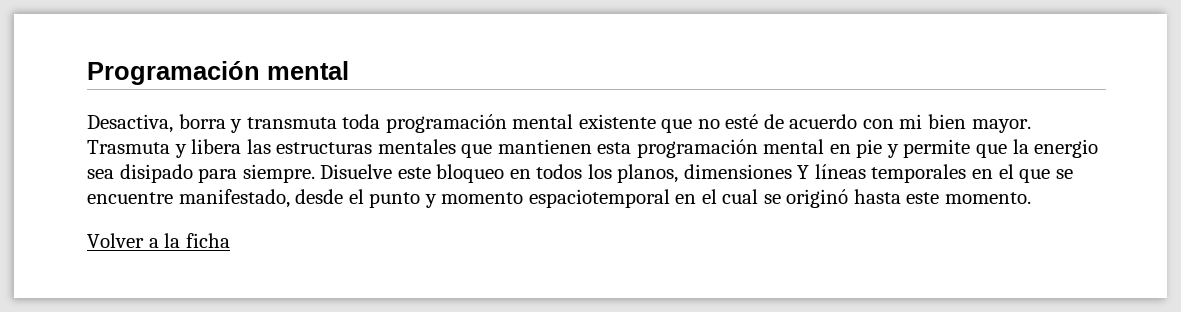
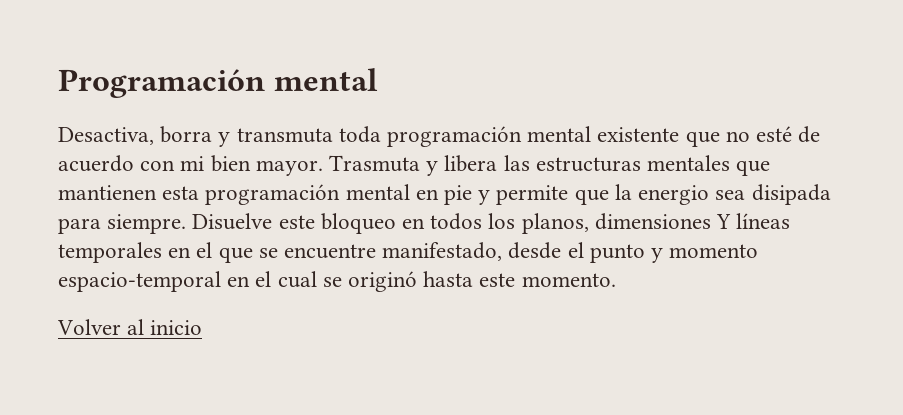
[119,164,193,183] disipado -> [751,184,831,205] disipada
[528,189,670,208] espaciotemporal -> [58,271,221,292] espacio-temporal
[148,233,230,248] a la ficha -> [127,319,203,335] al inicio

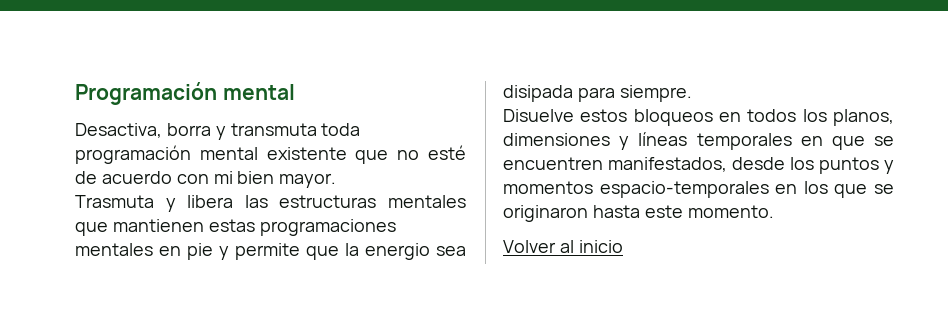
(323, 168) none -> (337, 180) //
[162,184,410,205] esta programación mental -> [208,219,396,236] [75,243,153,256] estas programaciones mentales
[192,213,396,234] Disuelve este bloqueo -> [503,109,713,126] // Disuelve estos bloqueos
[716,214,732,229] Y -> [619,136,630,150] y
[196,242,759,263] [58,271,418,292] el que se encuentre manifestado, desde el punto y momento espacio-temporal en el cual se originó -> [831,136,894,150] [503,157,894,174] [503,181,895,198] [503,205,588,222] que se encuentren manifestados, desde los puntos y momentos espacio-temporales en los que se originaron

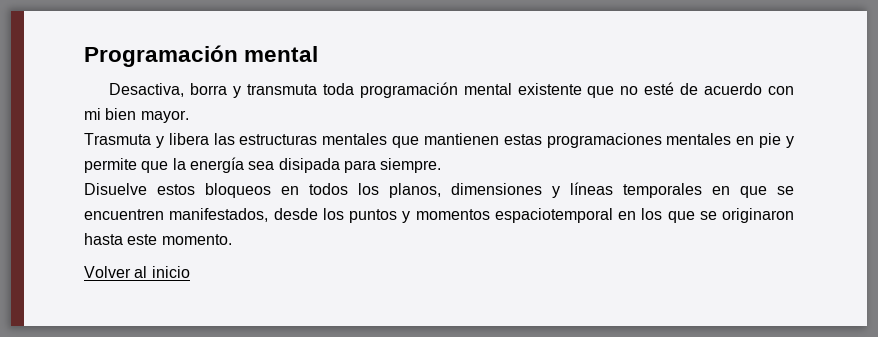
[365,243,430,260] energio -> [189,157,244,173] energía
[599,181,769,198] espacio-temporales -> [494,208,613,223] espaciotemporal

